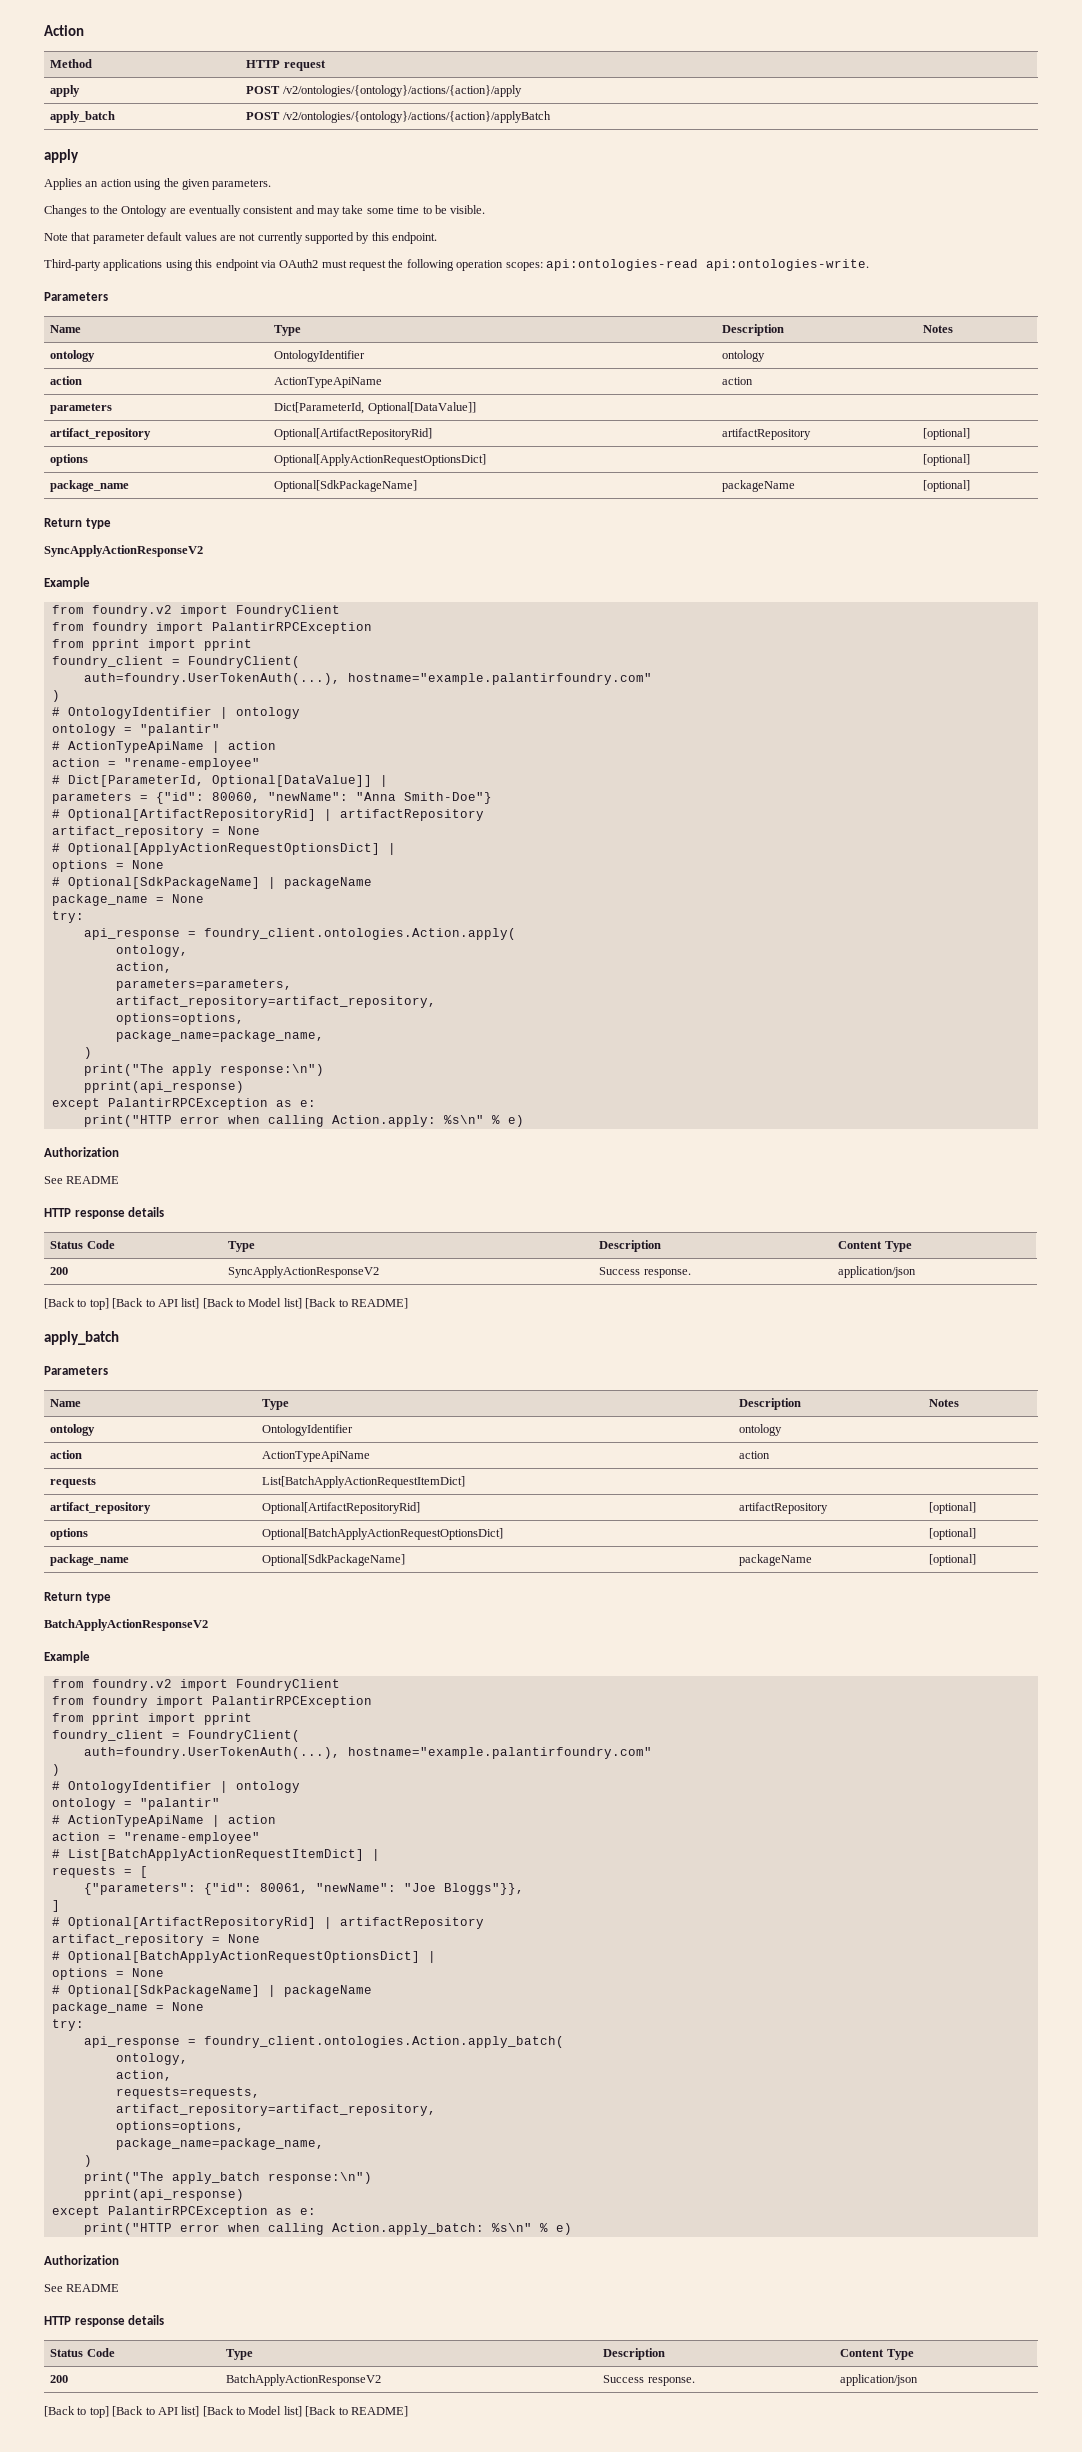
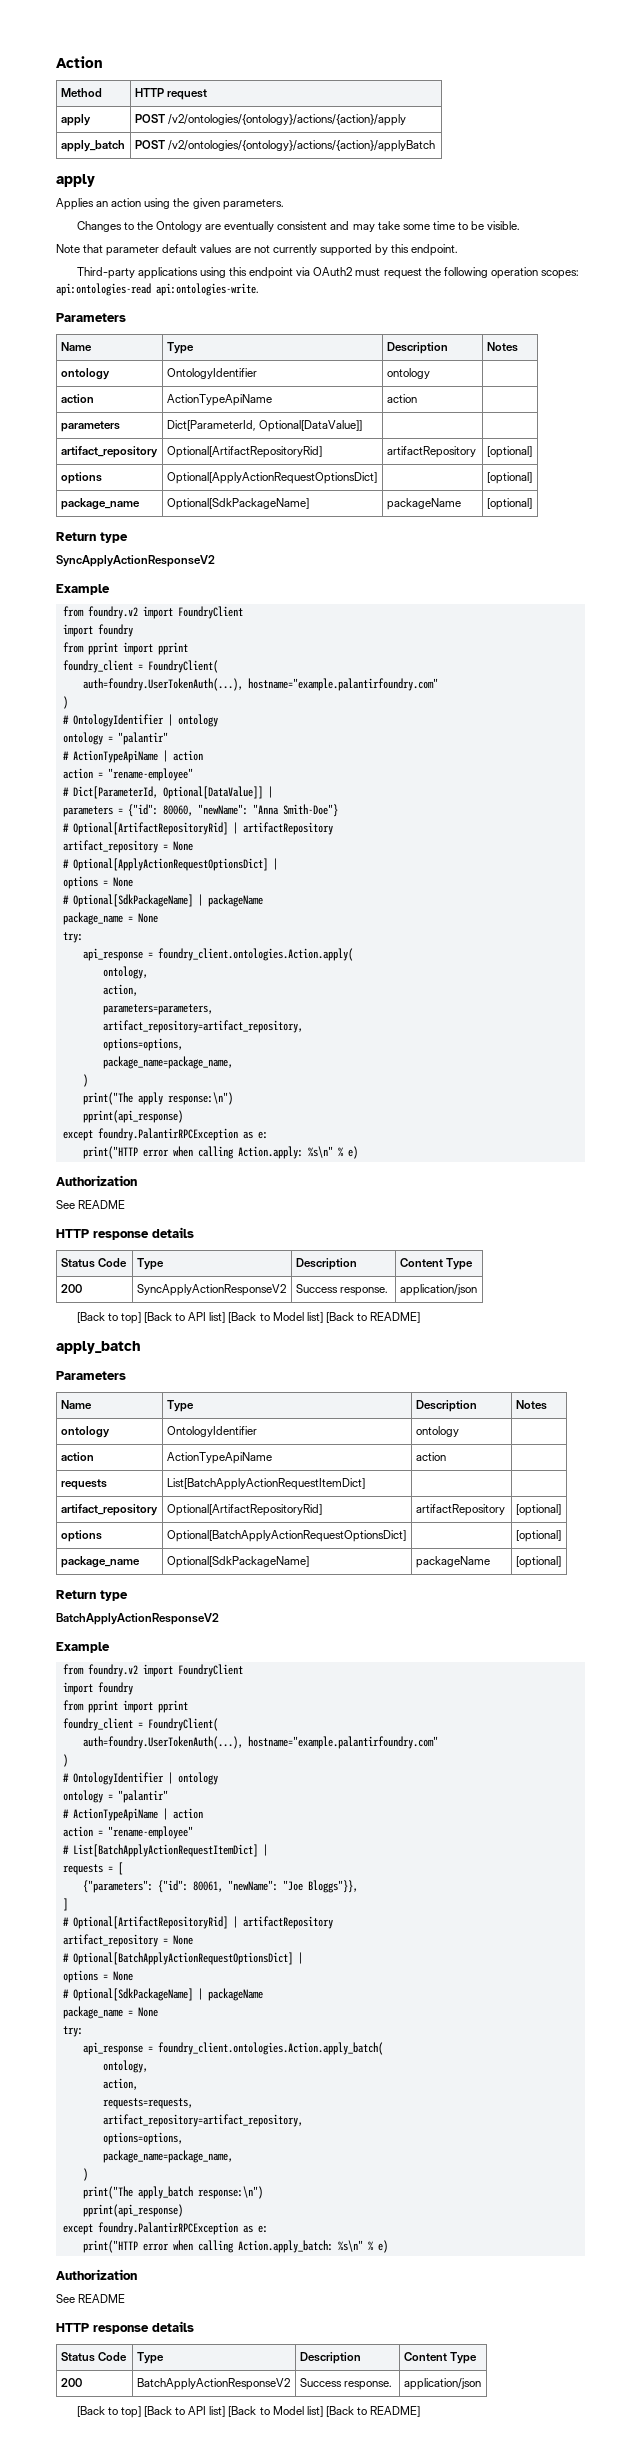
[51,622,372,634] from foundry import PalantirRPCException -> [62,624,133,637] import foundry
[107,1098,268,1110] PalantirRPCException -> [97,1128,238,1141] foundry.PalantirRPCException
[51,1696,372,1708] from foundry import PalantirRPCException -> [62,1682,133,1695] import foundry
[107,2206,268,2218] PalantirRPCException -> [97,2222,238,2235] foundry.PalantirRPCException

